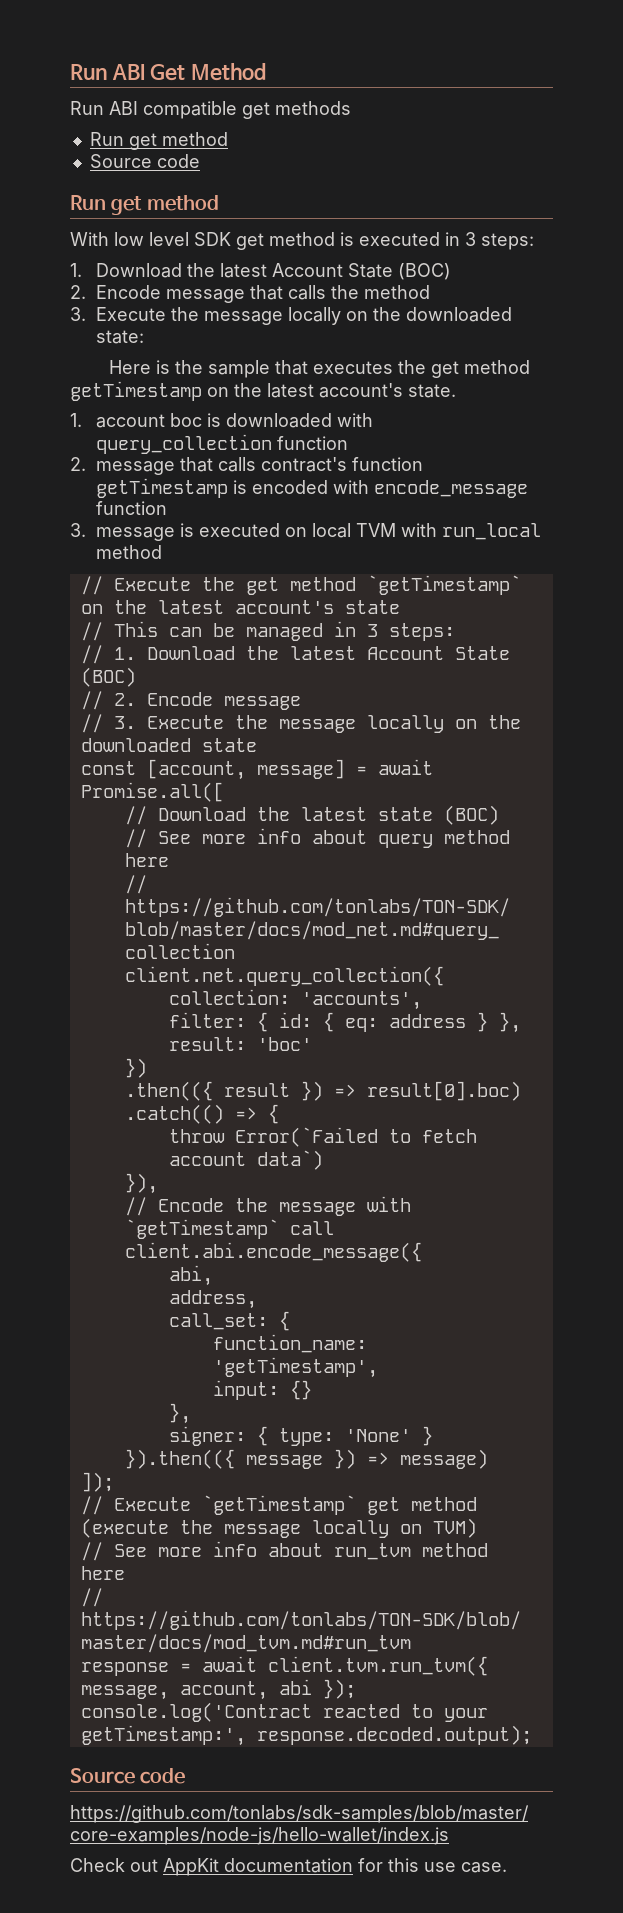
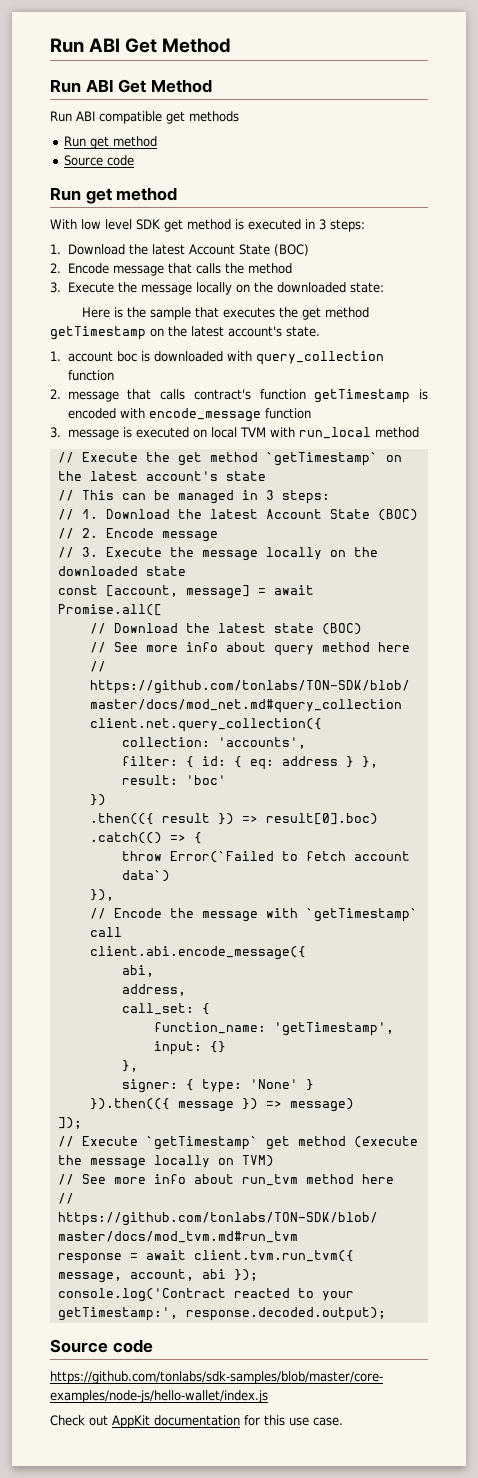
[70,63,267,81] Run ABI Get Method -> [50,38,232,53] [50,79,212,93] Run ABI Get Method // Run ABI Get Method

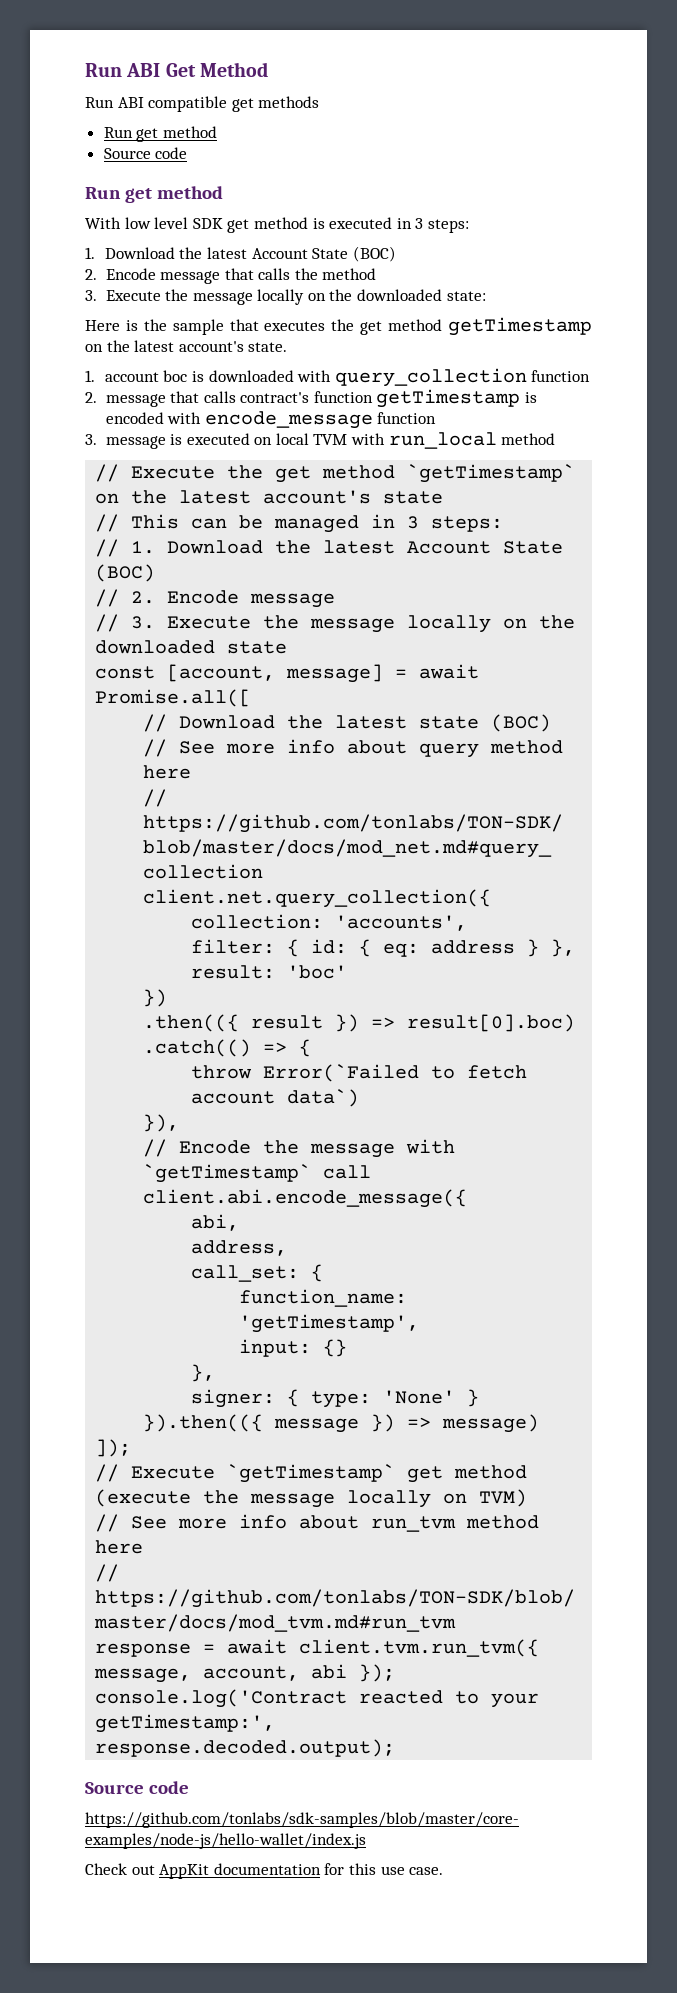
[50,38,232,53] [50,79,212,93] Run ABI Get Method // Run ABI Get Method -> [85,62,268,77] Run ABI Get Method

